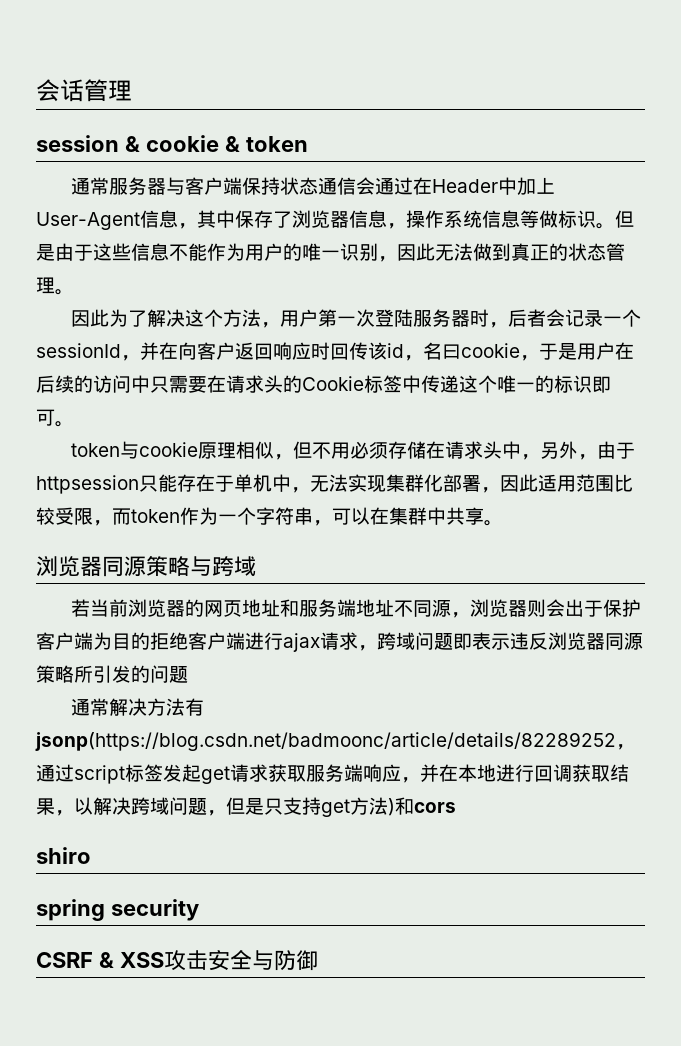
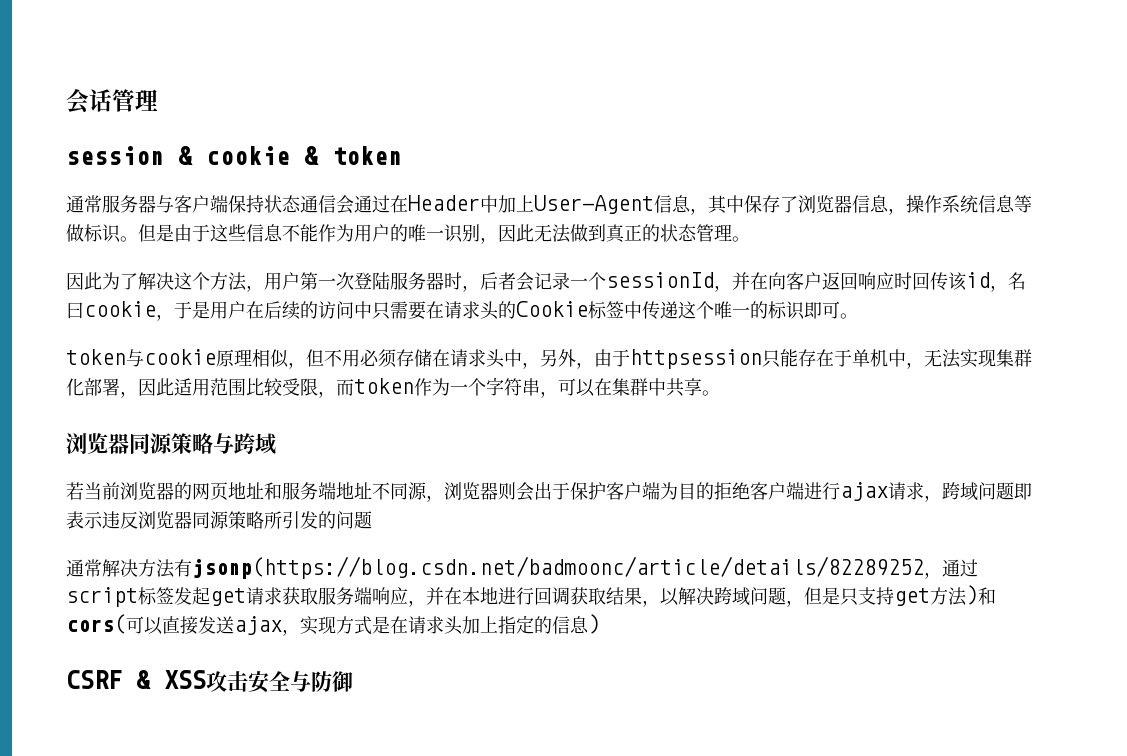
[414,802,456,813] [36,847,91,864] [36,899,199,921] cors // shiro // spring security -> [66,614,600,636] cors(可以直接发送ajax，实现方式是在请求头加上指定的信息)

